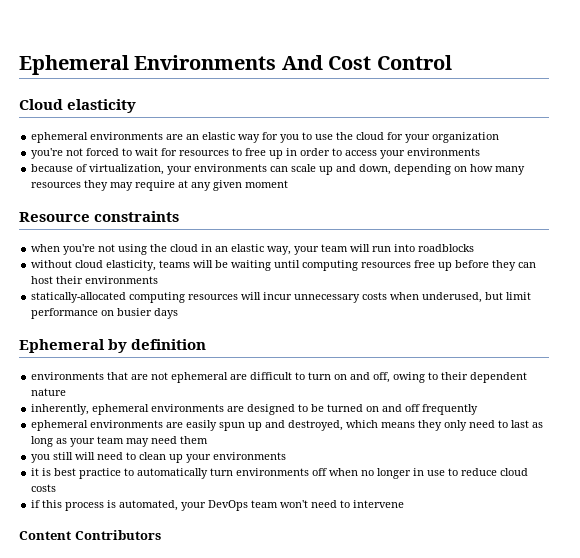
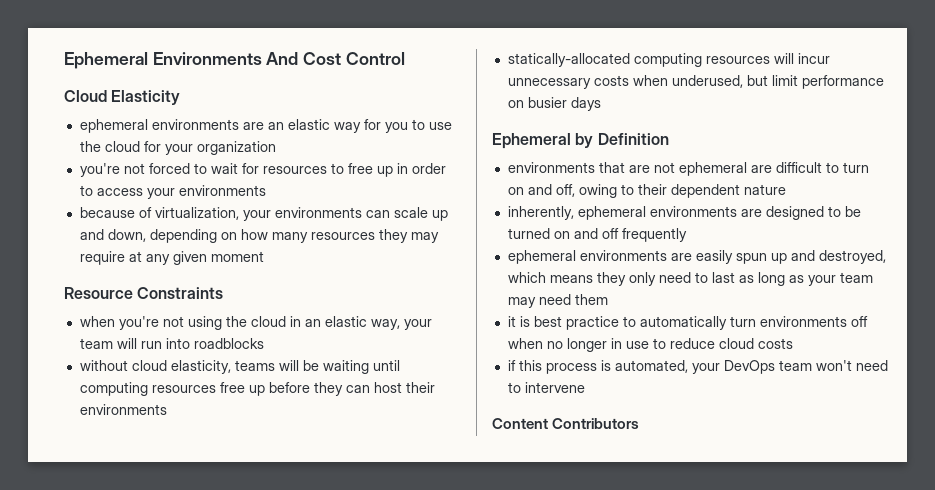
[67,99,137,113] elasticity -> [111,90,181,105] Elasticity
[94,211,180,222] constraints -> [137,287,224,299] Constraints
[131,339,207,350] definition -> [597,133,669,145] Definition
[31,452,287,463] // you still will need to clean up your environments -> (608, 299) none

